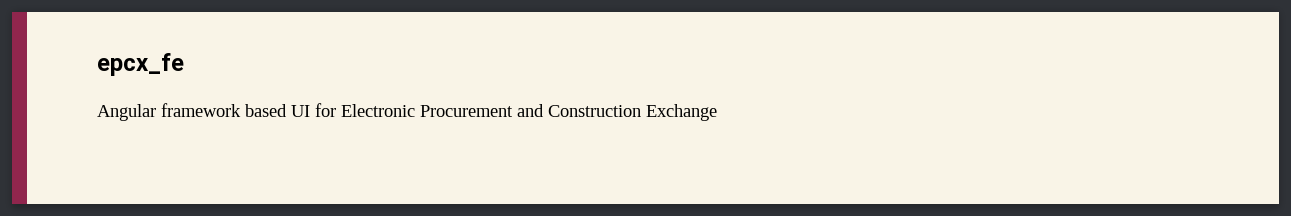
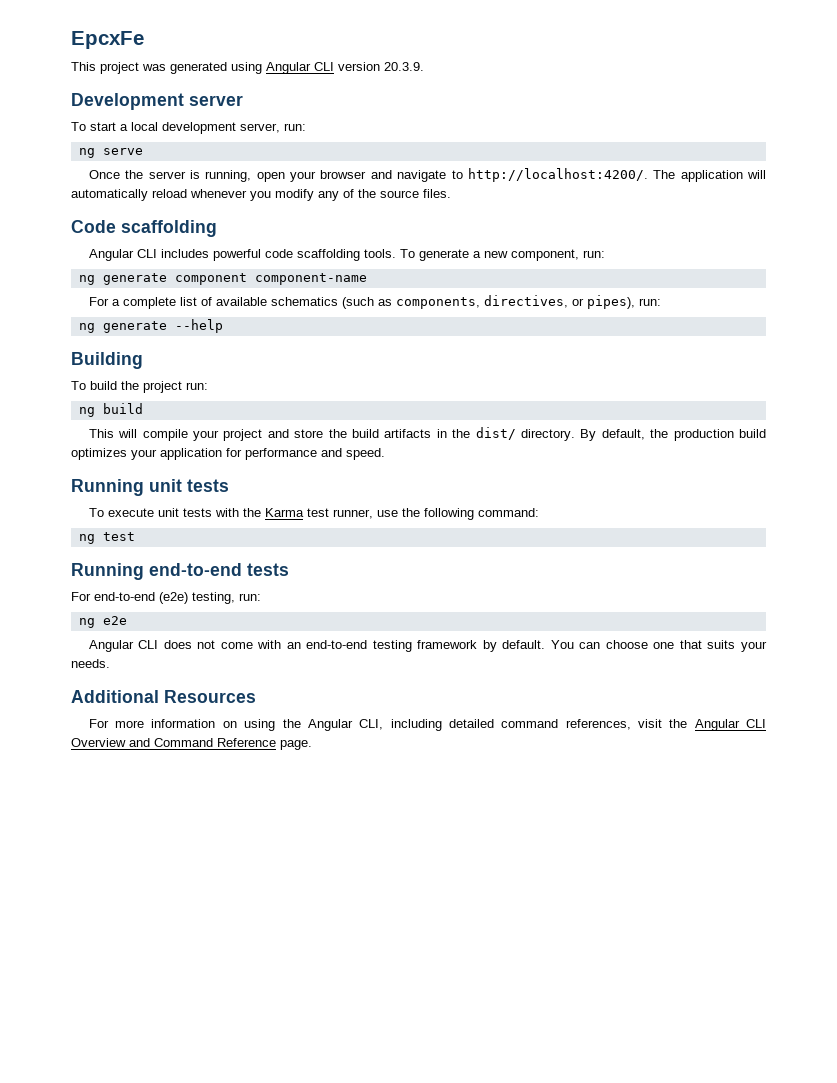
[97,53,184,76] [97,103,717,121] epcx_fe // Angular framework based UI for Electronic Procurement and Construction Exchange -> [71,31,144,49] [71,62,424,74] [71,93,243,110] [71,122,306,134] [78,148,143,158] [88,168,766,182] [71,189,451,201] [71,220,217,237] [88,249,605,261] [78,273,367,285] [88,295,661,309] [78,319,223,333] [71,352,143,369] [71,381,208,393] [78,403,143,417] [88,427,767,441] [71,448,385,460] [71,479,229,496] [88,508,539,520] [78,532,135,544] [71,563,289,580] [71,592,261,604] [78,616,127,628] [88,640,767,652] [71,659,110,668] [71,690,256,703] [88,719,766,731] [71,738,312,750] EpcxFe // This project was generated using Angular CLI version 20.3.9. // Development server // To start a local development server, run: // ng serve // Once the server is running, open your browser and navigate to http://localhost:4200/. The application will automatically reload whenever you modify any of the source files. // Code scaffolding // Angular CLI includes powerful code scaffolding tools. To generate a new component, run: // ng generate component component-name // For a complete list of available schematics (such as components, directives, or pipes), run: // ng generate --help // Building // To build the project run: // ng build // This will compile your project and store the build artifacts in the dist/ directory. By default, the production build optimizes your application for performance and speed. // Running unit tests // To execute unit tests with the Karma test runner, use the following command: // ng test // Running end-to-end tests // For end-to-end (e2e) testing, run: // ng e2e // Angular CLI does not come with an end-to-end testing framework by default. You can choose one that suits your needs. // Additional Resources // For more information on using the Angular CLI, including detailed command references, visit the Angular CLI Overview and Command Reference page.

